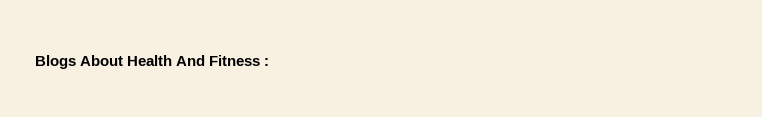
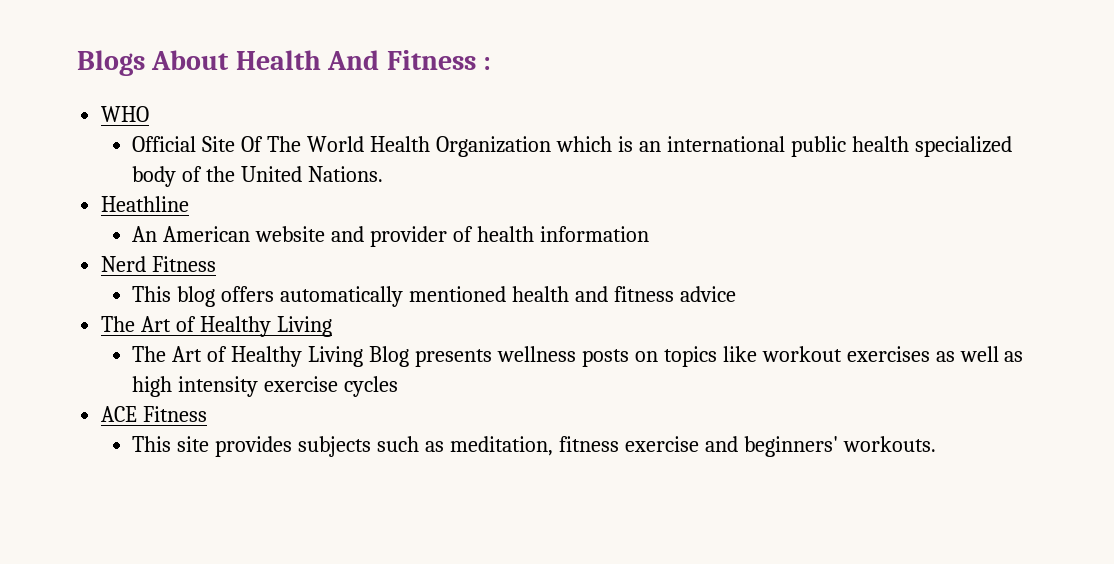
(270, 62) none -> [101,106,150,122] [132,136,1012,157] [132,166,384,187] [101,196,190,212] [132,226,649,247] [101,256,217,272] [132,286,736,307] [101,316,332,337] [132,346,1024,367] [132,376,399,397] [101,406,208,422] [132,436,936,457] // WHO // Official Site Of The World Health Organization which is an international public health specialized body of the United Nations. // Heathline // An American website and provider of health information // Nerd Fitness // This blog offers automatically mentioned health and fitness advice // The Art of Healthy Living // The Art of Healthy Living Blog presents wellness posts on topics like workout exercises as well as high intensity exercise cycles // ACE Fitness // This site provides subjects such as meditation, fitness exercise and beginners' workouts.

